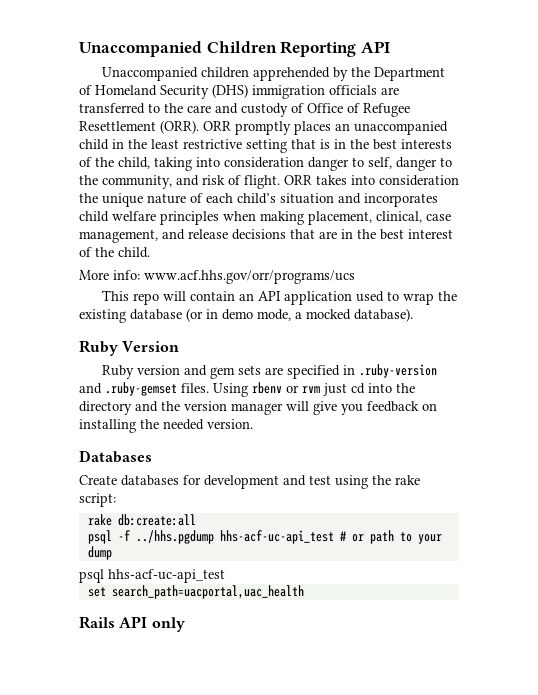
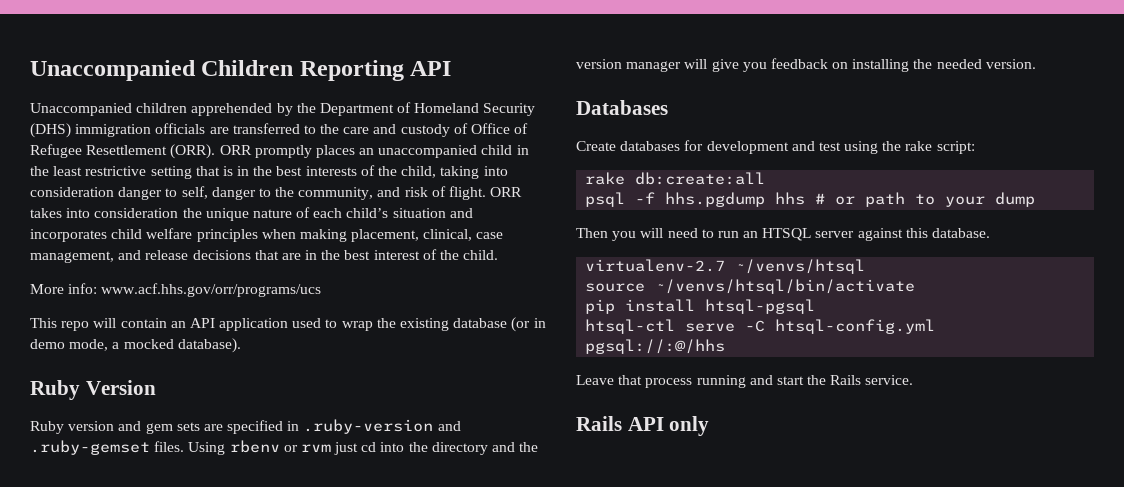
[135,530,334,544] ../hhs.pgdump hhs-acf-uc-api_test -> [665,192,806,207] hhs.pgdump hhs
[79,569,225,583] [87,585,304,599] psql hhs-acf-uc-api_test // set search_path=uacportal,uac_health -> [576,228,991,241] [585,259,866,274] [585,279,916,294] [585,299,816,314] [585,319,936,334] [585,339,726,354] [576,375,914,388] Then you will need to run an HTSQL server against this database. // virtualenv-2.7 ~/venvs/htsql // source ~/venvs/htsql/bin/activate // pip install htsql-pgsql // htsql-ctl serve -C htsql-config.yml pgsql://:@/hhs // Leave that process running and start the Rails service.

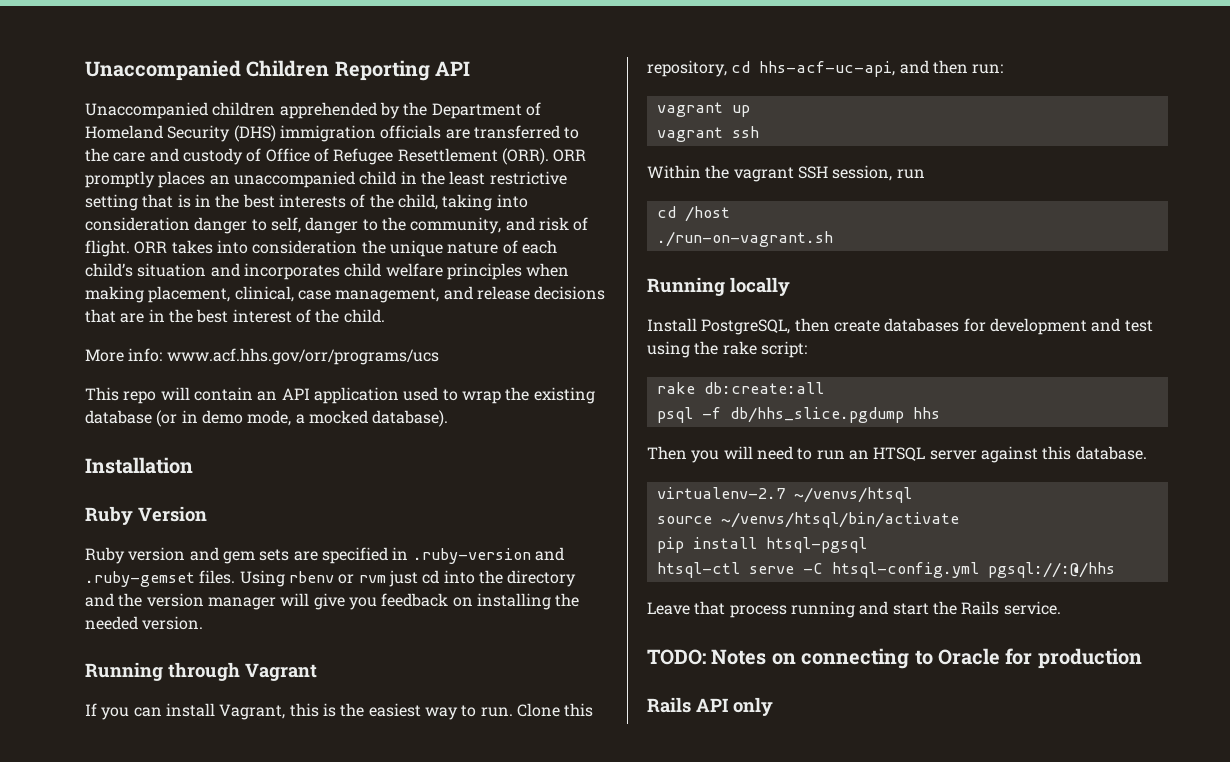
(241, 345) none -> [85,457,193,474] // Installation
[576,100,668,115] [576,141,616,151] Databases // Create -> [85,662,317,681] [85,703,594,720] [647,60,1004,77] [656,102,750,117] [656,126,759,142] [647,165,925,182] [656,206,730,222] [656,231,833,247] [647,277,790,296] [647,318,880,335] Running through Vagrant // If you can install Vagrant, this is the easiest way to run. Clone this repository, cd hhs-acf-uc-api, and then run: // vagrant up // vagrant ssh // Within the vagrant SSH session, run // cd /host // ./run-on-vagrant.sh // Running locally // Install PostgreSQL, then create
[665,192,766,207] hhs.pgdump -> [729,407,904,423] db/hhs_slice.pgdump
[815,192,1036,207] # or path to your dump -> (940, 413) none
(914, 380) none -> [647,648,1142,669] // TODO: Notes on connecting to Oracle for production

